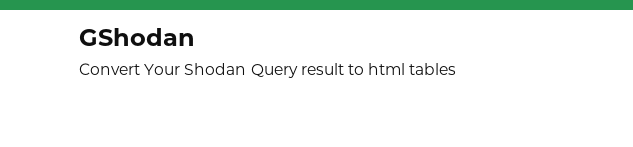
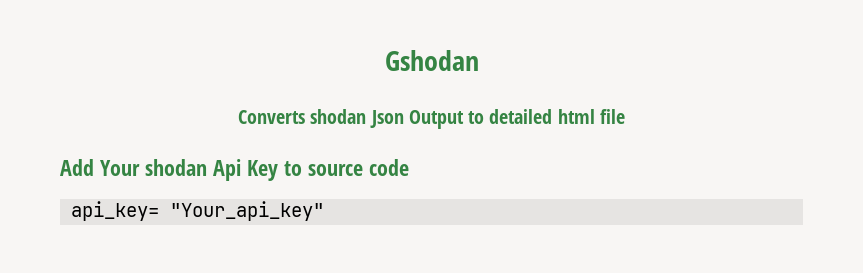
[79,28,195,46] [79,63,457,78] GShodan // Convert Your Shodan Query result to html tables -> [384,50,479,71] [238,109,625,129] [60,159,409,181] [71,201,325,221] Gshodan // Converts shodan Json Output to detailed html file // Add Your shodan Api Key to source code // api_key= "Your_api_key"

